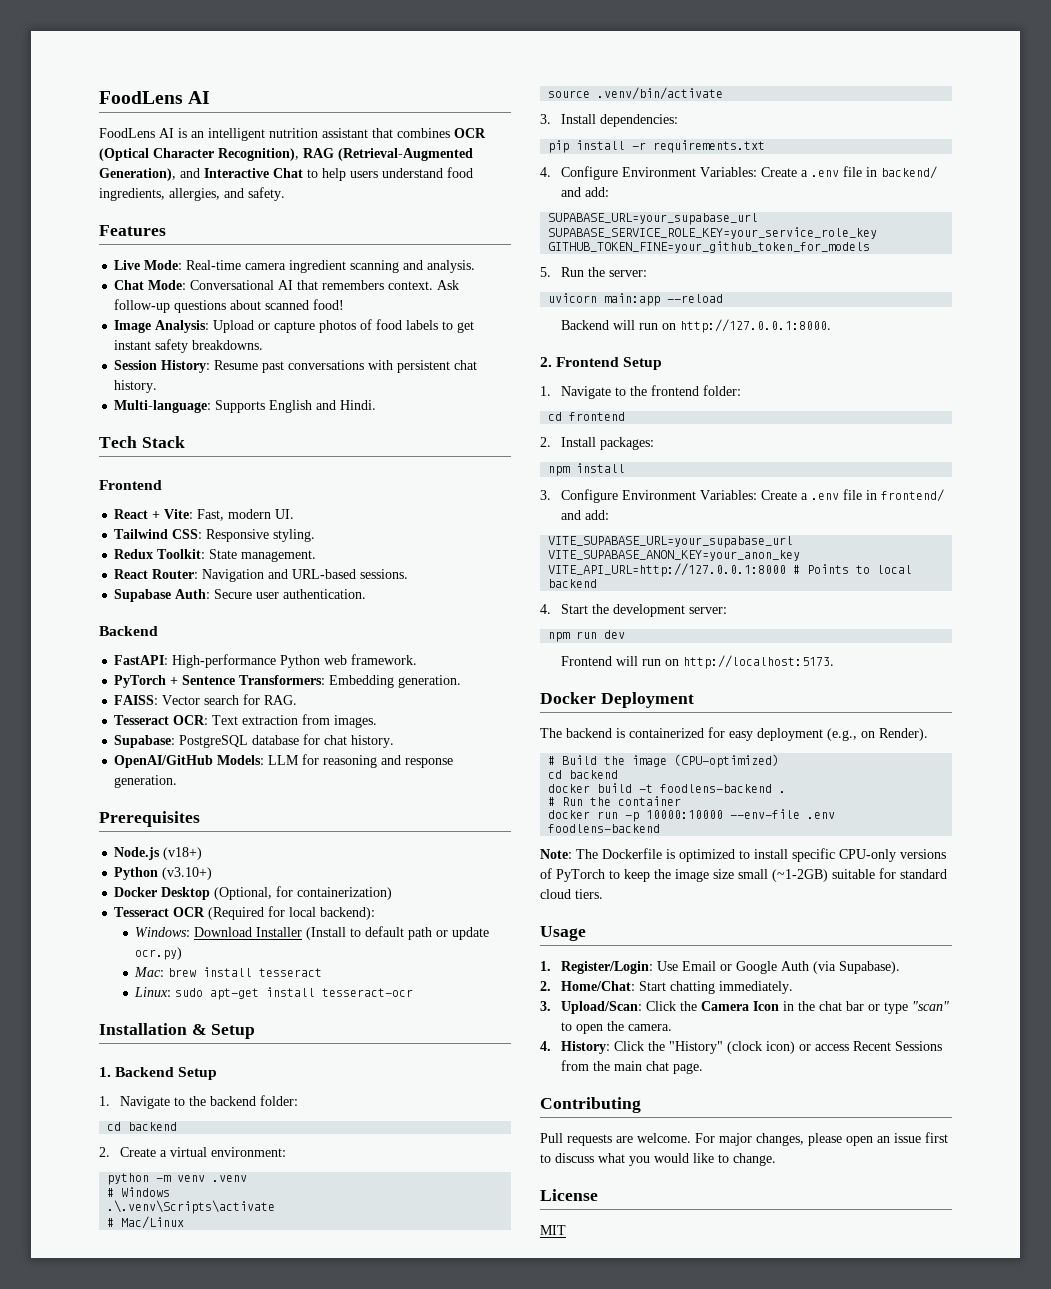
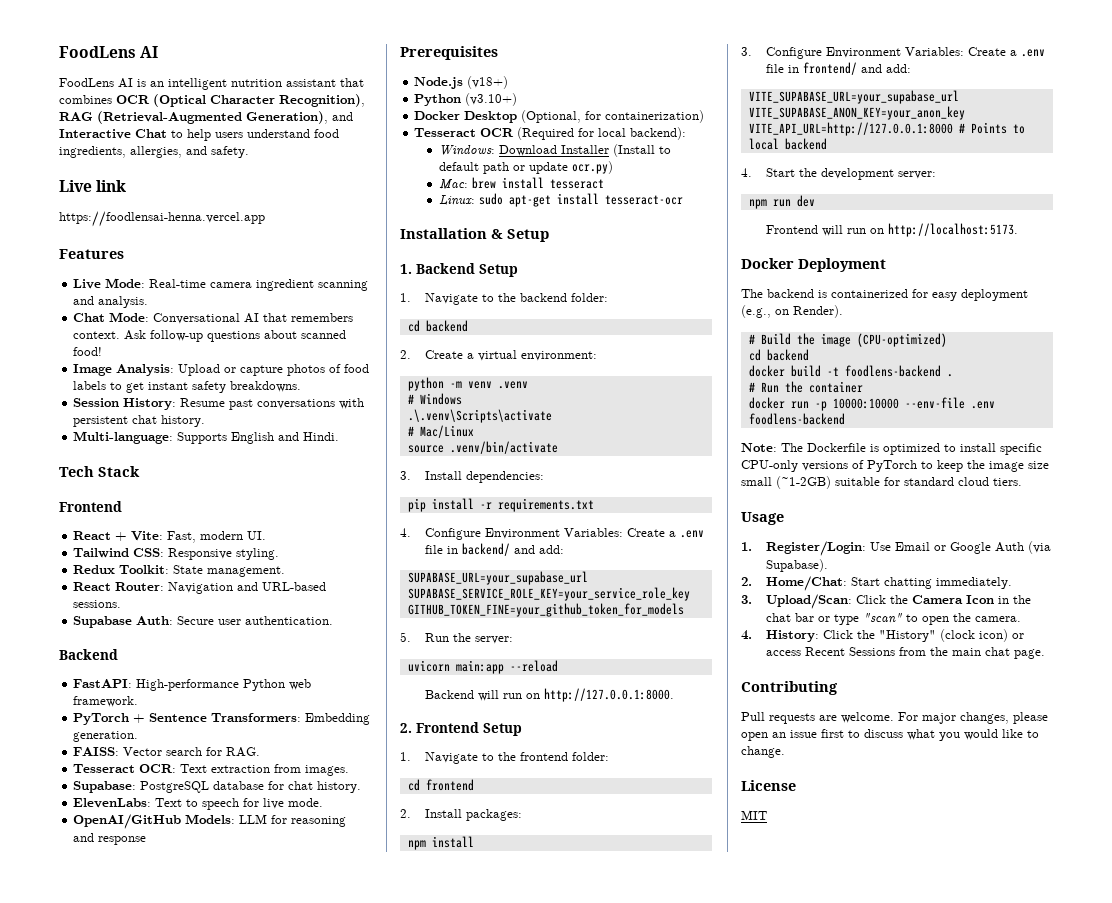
(285, 194) none -> [59,180,127,192] [59,211,265,227] // Live link // https://foodlensai-henna.vercel.app
(395, 741) none -> [73,798,324,810] // ElevenLabs: Text to speech for live mode.
[114,775,178,788] generation. -> (147, 840) none

